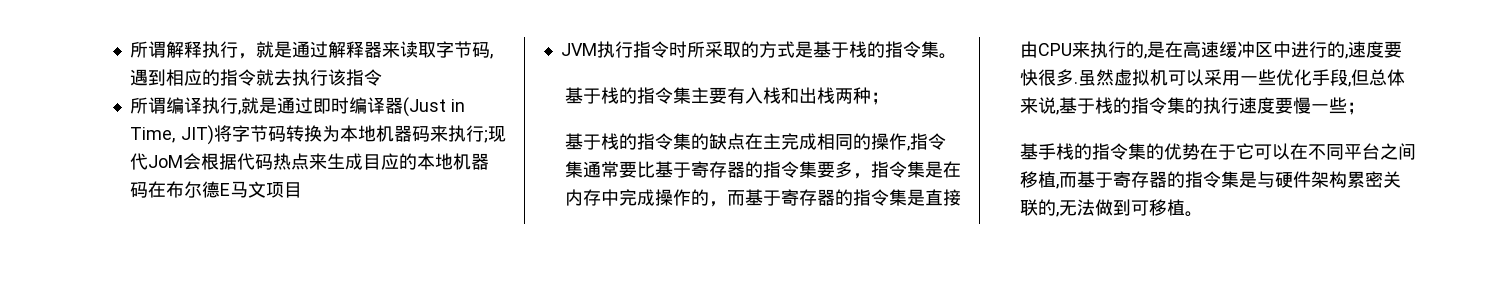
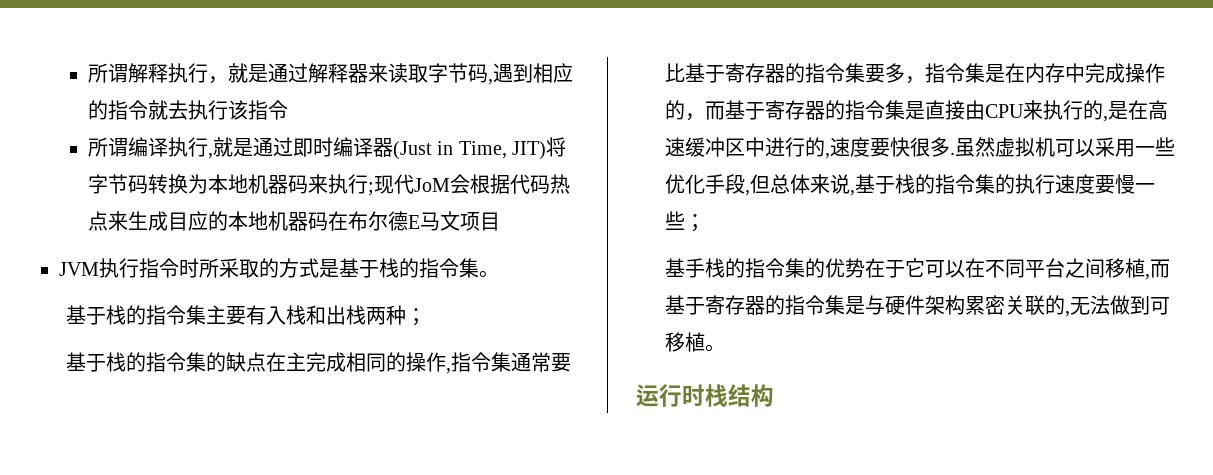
(1203, 214) none -> [636,384,774,407] // 运行时栈结构

